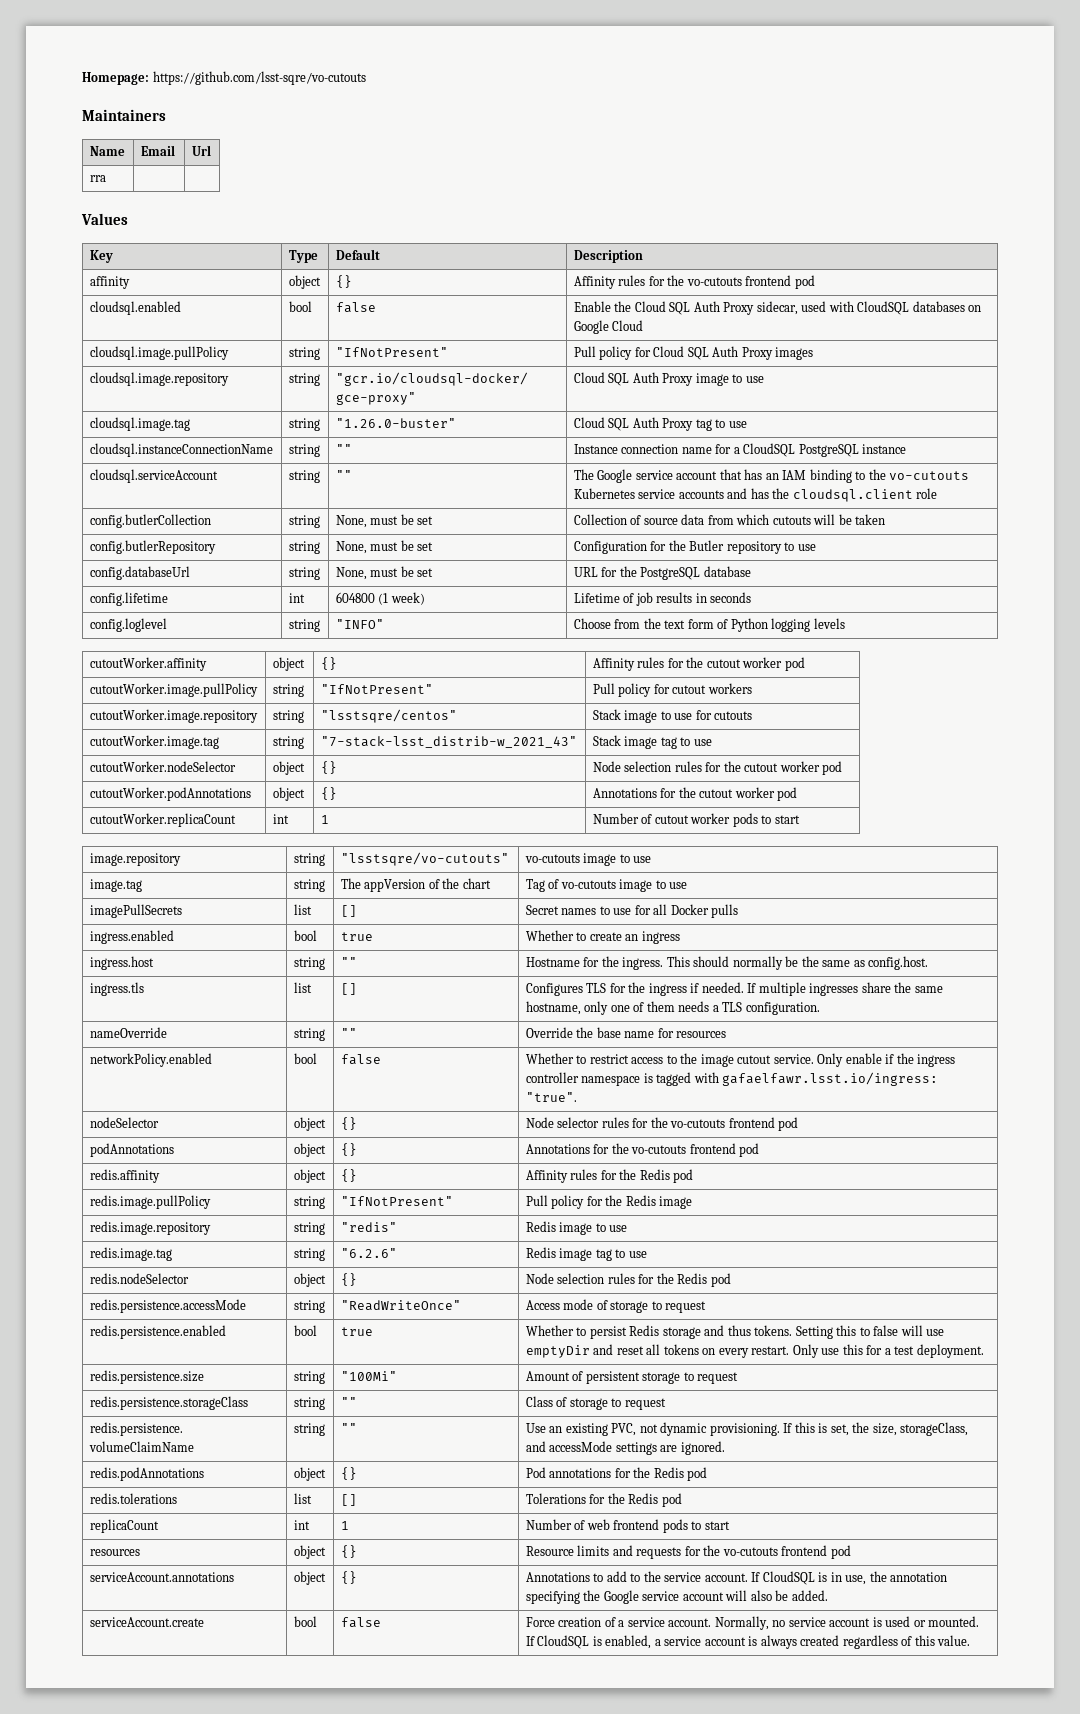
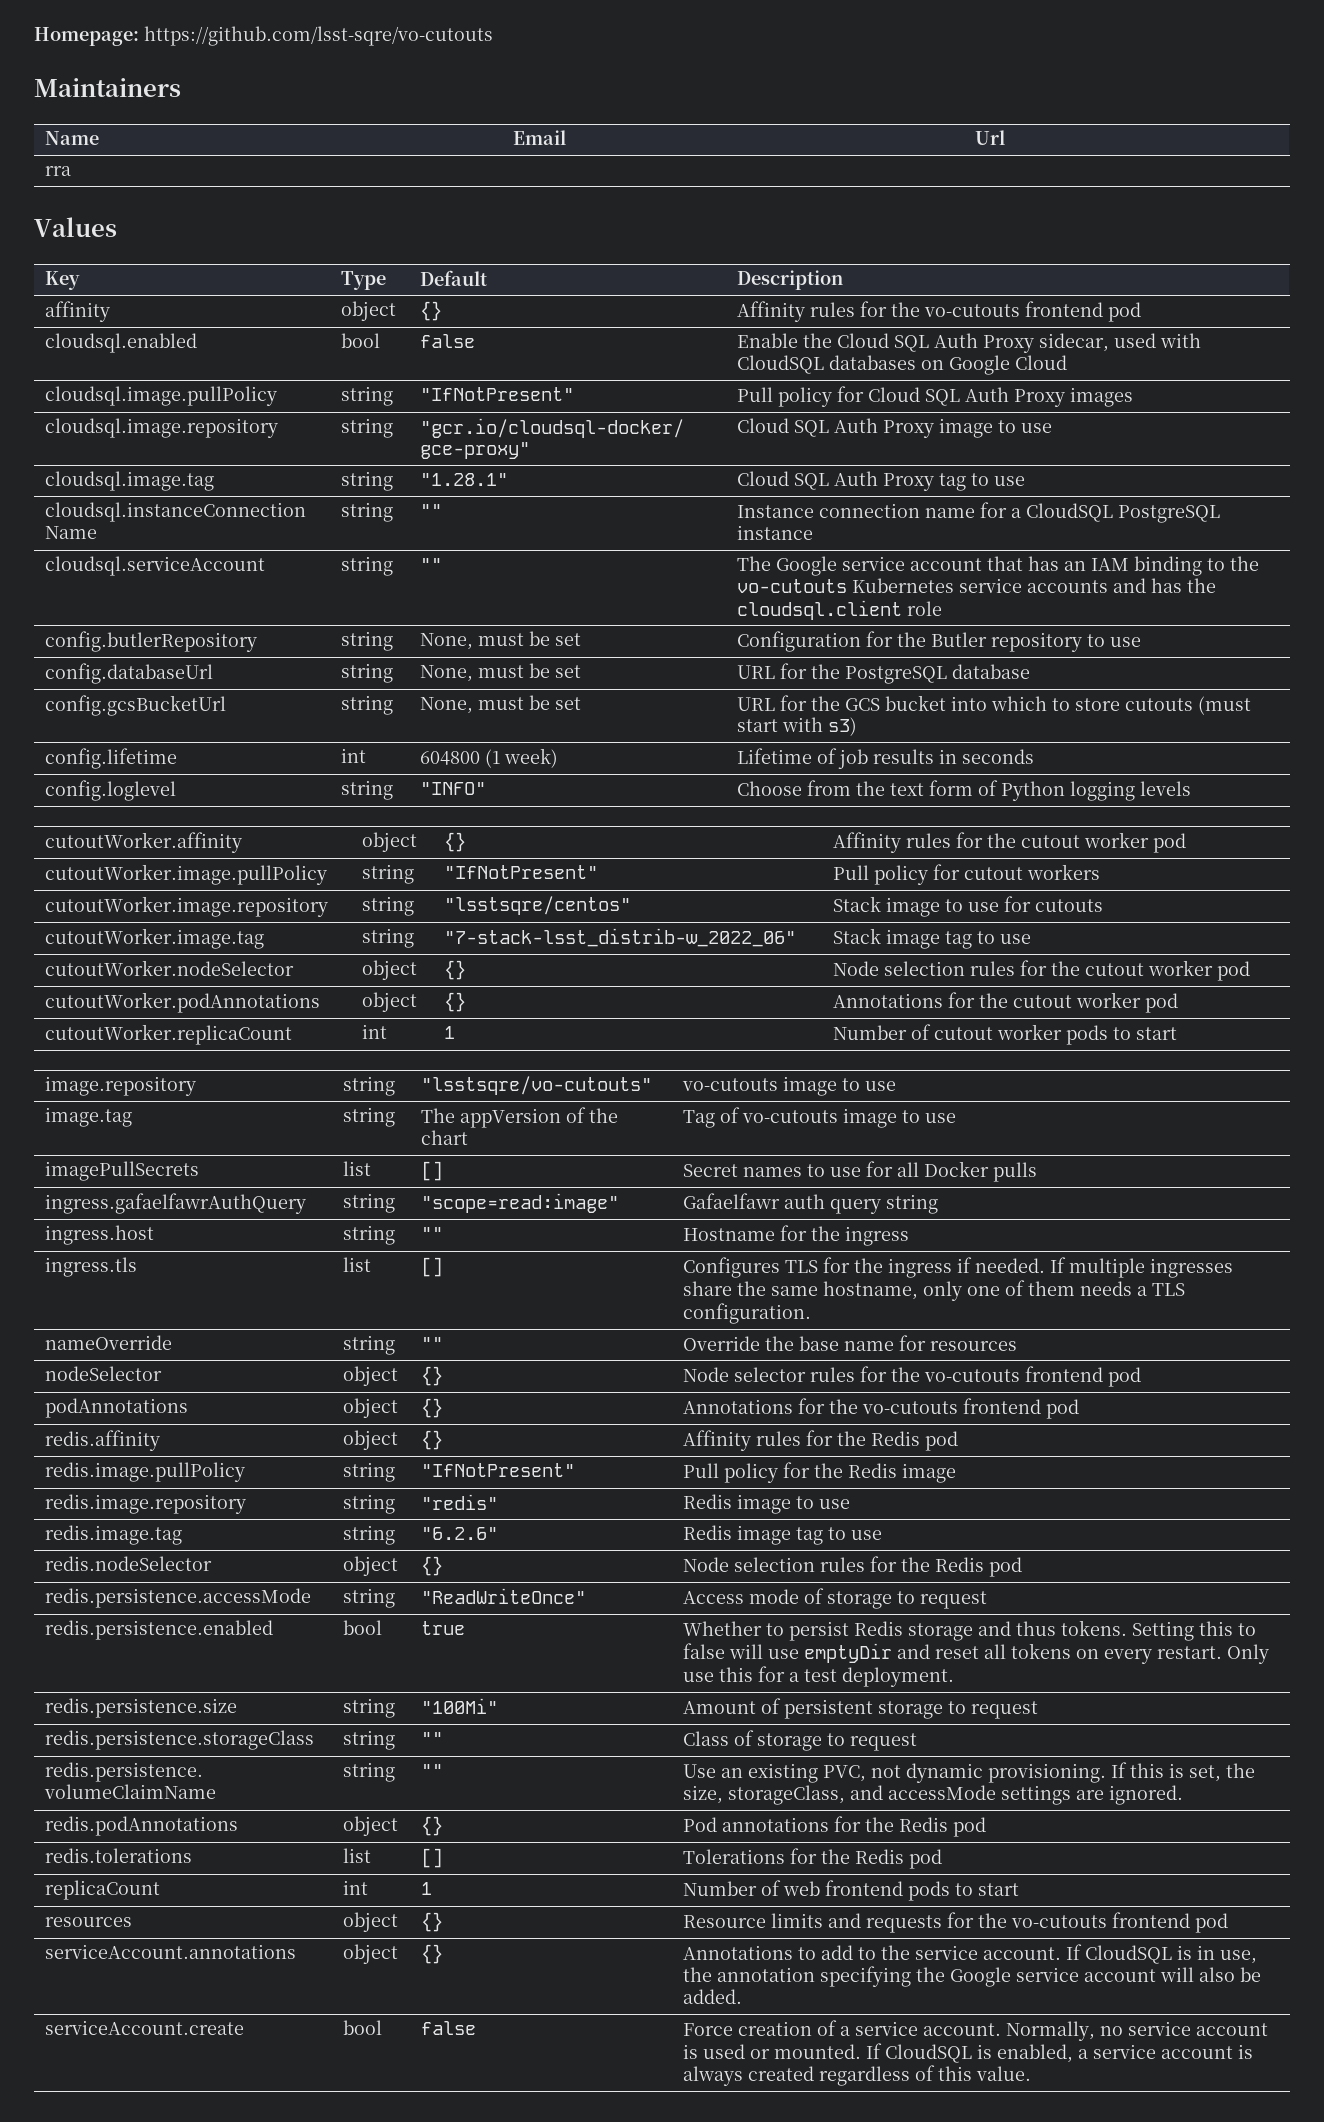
[335,418,456,428] "1.26.0-buster" -> [420,473,509,486] "1.28.1"
[89,514,211,528] [288,515,320,528] [335,514,434,528] [573,514,886,525] // config.butlerCollection | string | None, must be set | Collection of source data from which cutouts will be taken -> (943, 608) none
(751, 571) none -> [45,695,227,716] [341,695,394,715] [420,695,582,714] [737,695,1252,715] [737,717,858,736] // config.gcsBucketUrl | string | None, must be set | URL for the GCS bucket into which to store cutouts (must start with s3)
[320,736,577,748] "7-stack-lsst_distrib-w_2021_43" -> [444,928,797,947] "7-stack-lsst_distrib-w_2022_06"
[89,930,174,944] [293,930,317,941] [340,932,373,941] [525,930,680,944] ingress.enabled | bool | true | Whether to create an ingress -> [45,1193,307,1214] [343,1193,396,1213] [421,1193,620,1213] [683,1193,939,1214] ingress.gafaelfawrAuthQuery | string | "scope=read:image" | Gafaelfawr auth query string
[622,956,929,970] ingress. This should normally be the same as config.host. -> [845,1226,910,1246] ingress
[89,1053,212,1067] [293,1053,317,1064] [340,1054,381,1065] [525,1053,956,1067] [525,1072,939,1086] [525,1092,577,1102] // networkPolicy.enabled | bool | false | Whether to restrict access to the image cutout service. Only enable if the ingress controller namespace is tagged with gafaelfawr.lsst.io/ingress: "true". -> (1018, 1346) none

